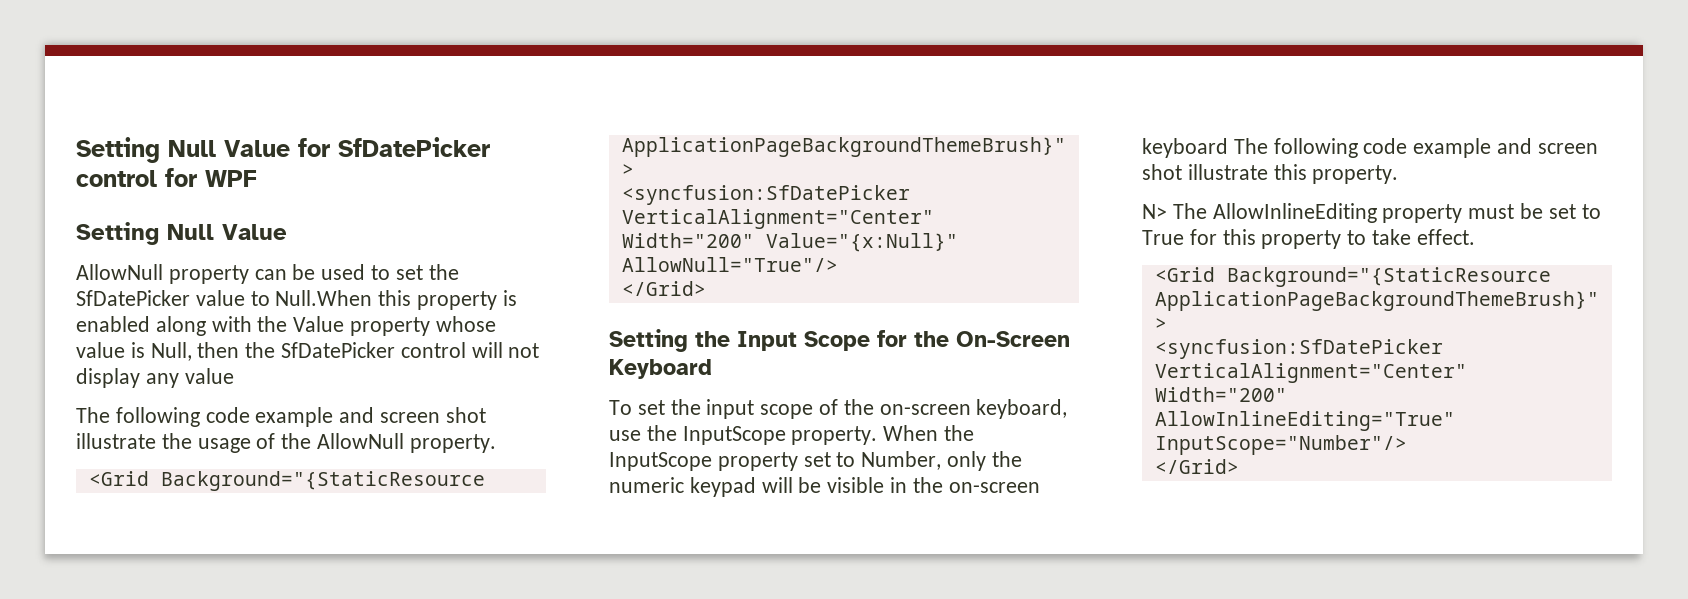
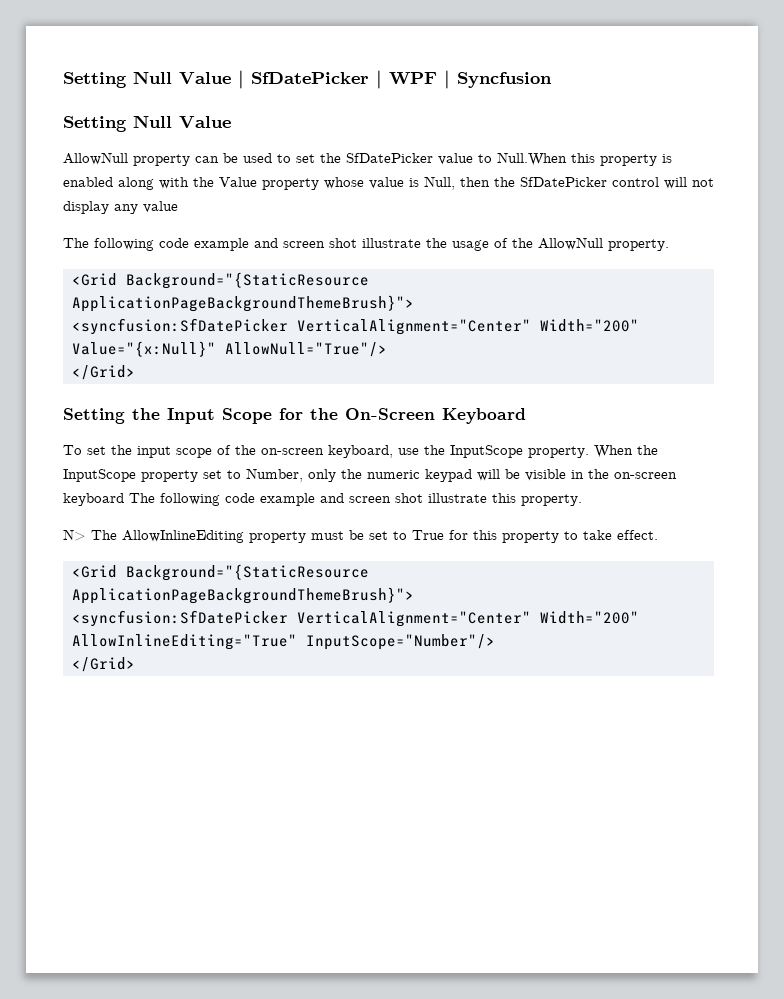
[76,137,490,163] [76,168,197,187] Setting Null Value for SfDatePicker control for -> [63,70,382,89] Setting Null Value | SfDatePicker |
(257, 178) none -> [444,70,552,89] | Syncfusion

